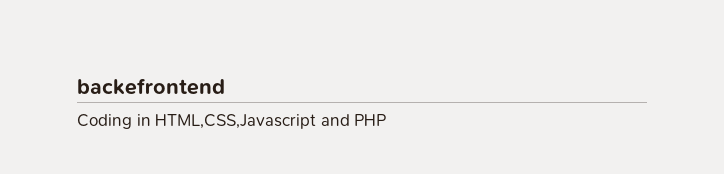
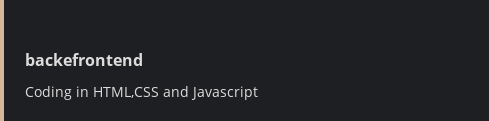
[155,114,387,129] HTML,CSS,Javascript and PHP -> [93,86,258,100] HTML,CSS and Javascript

